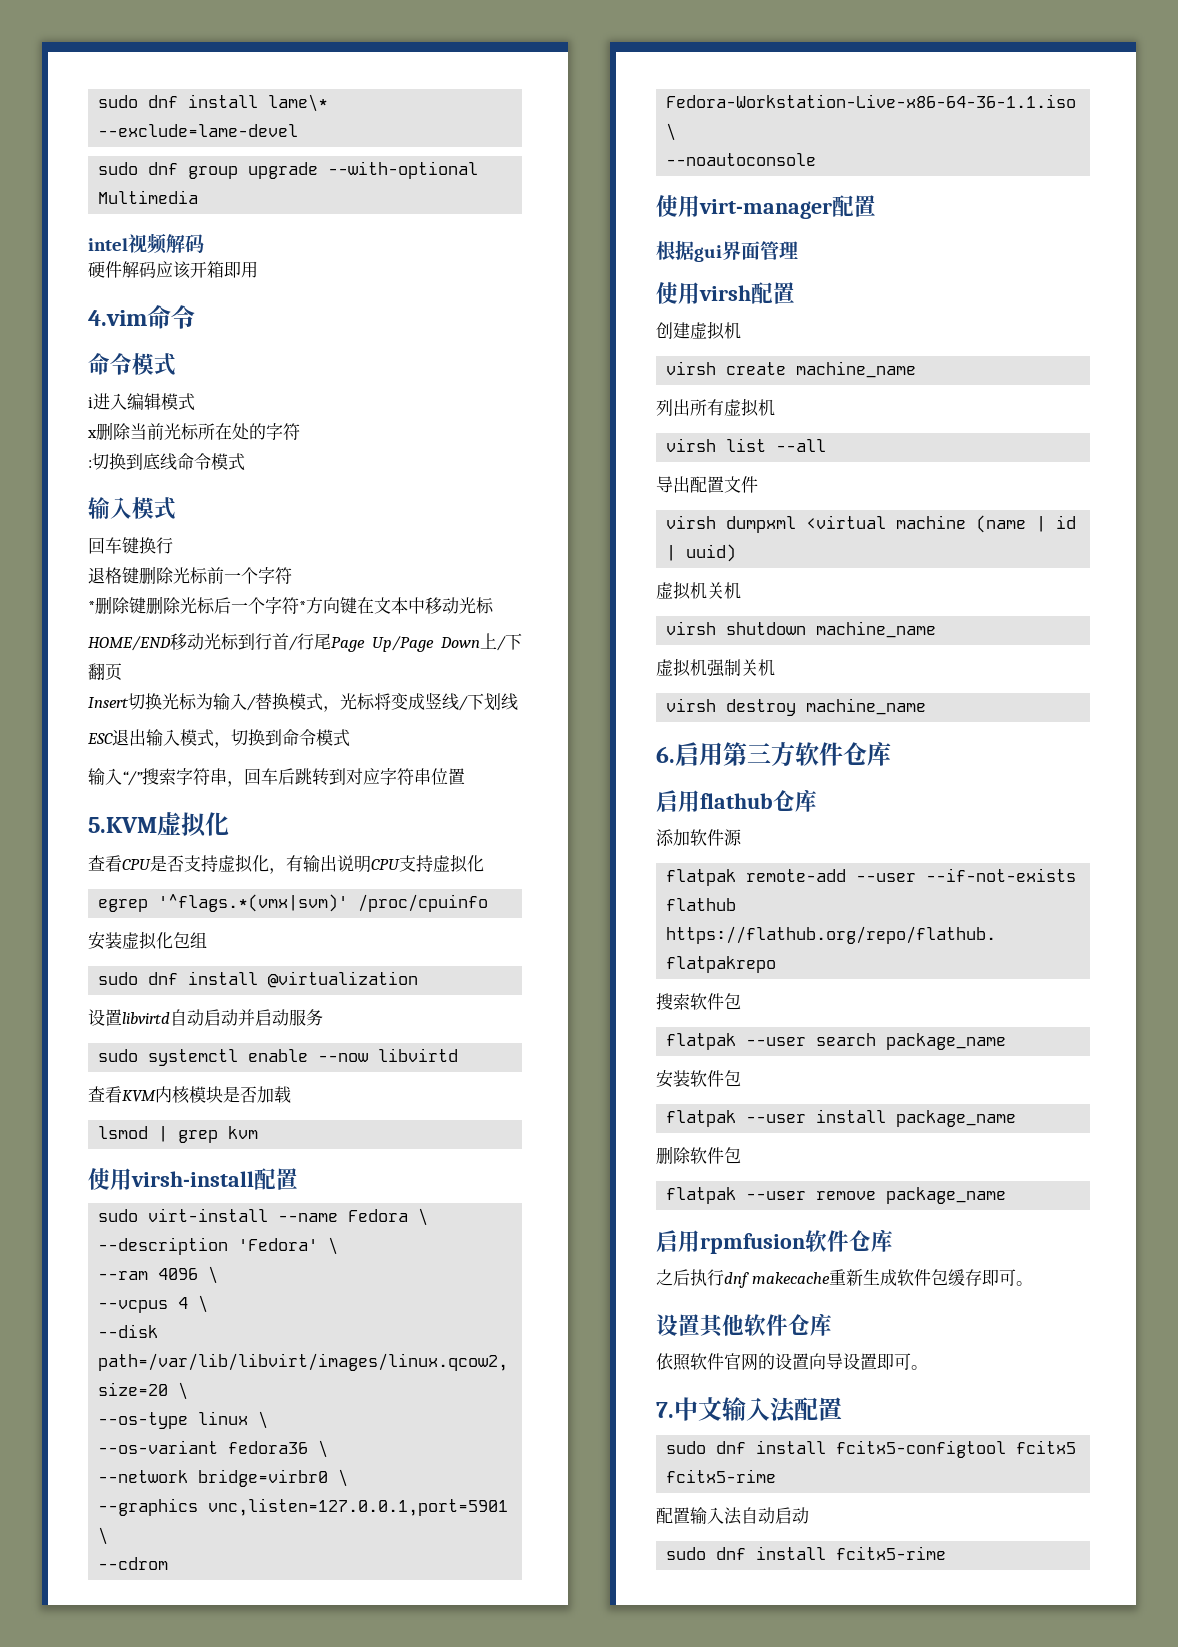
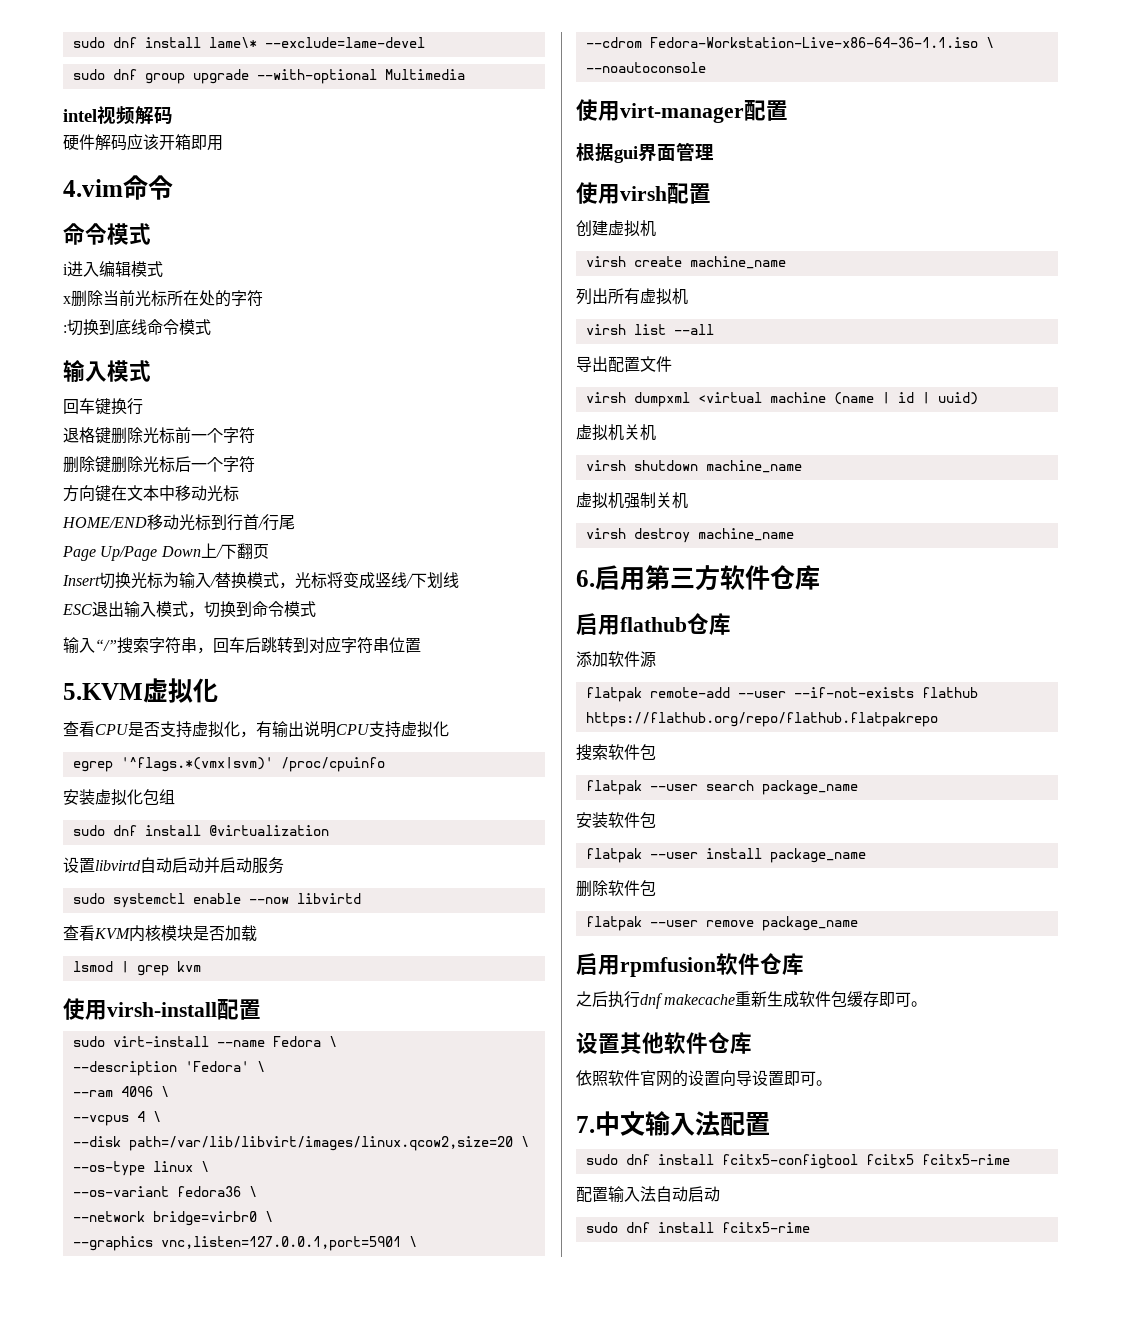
[88,601,95,612] * -> (255, 435) none
[299,601,306,612] * -> (255, 464) //
(331, 641) none -> (295, 522) //

